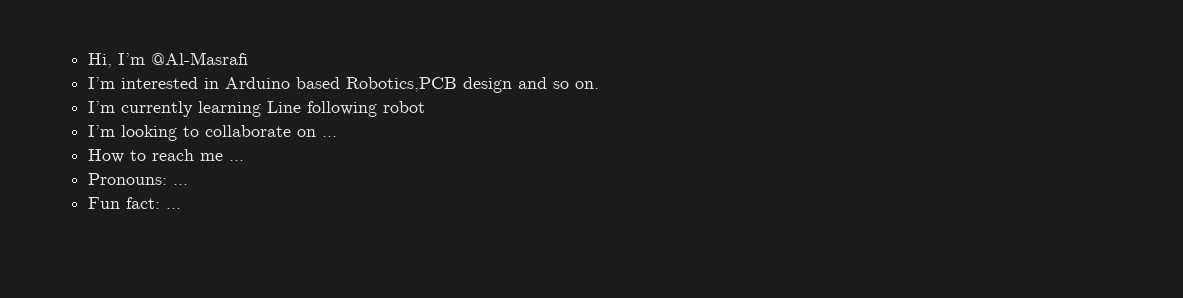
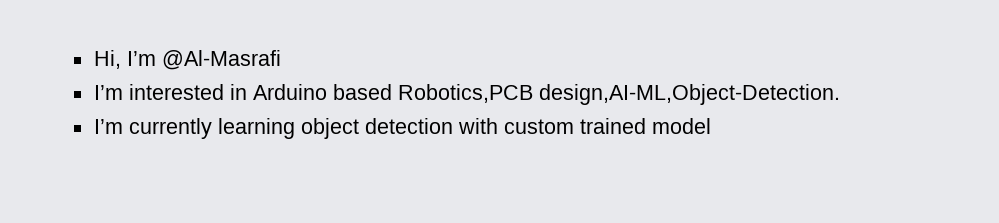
[463,77,600,93] design and so on. -> [538,84,840,105] design,AI-ML,Object-Detection.
[267,101,426,117] [88,125,338,141] [88,149,245,163] [88,173,189,185] [88,197,182,209] Line following robot // I’m looking to collaborate on ... // How to reach me ... // Pronouns: ... // Fun fact: ... -> [300,118,711,139] object detection with custom trained model

